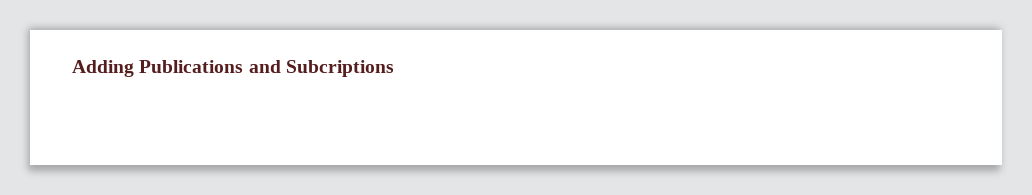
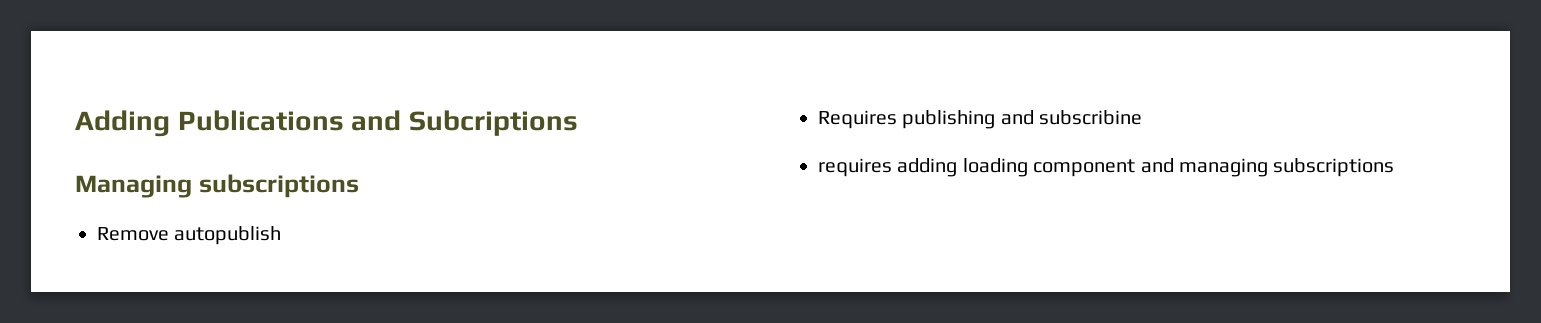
(394, 68) none -> [75,174,359,198] [97,226,282,245] [818,110,1143,129] [818,158,1395,177] // Managing subscriptions // Remove autopublish // Requires publishing and subscribine // requires adding loading component and managing subscriptions

